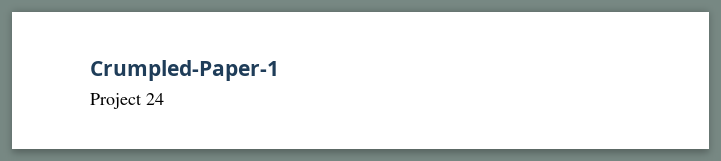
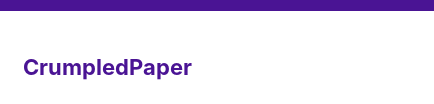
[90,60,279,81] [90,93,164,109] Crumpled-Paper-1 // Project 24 -> [23,59,192,80] CrumpledPaper

